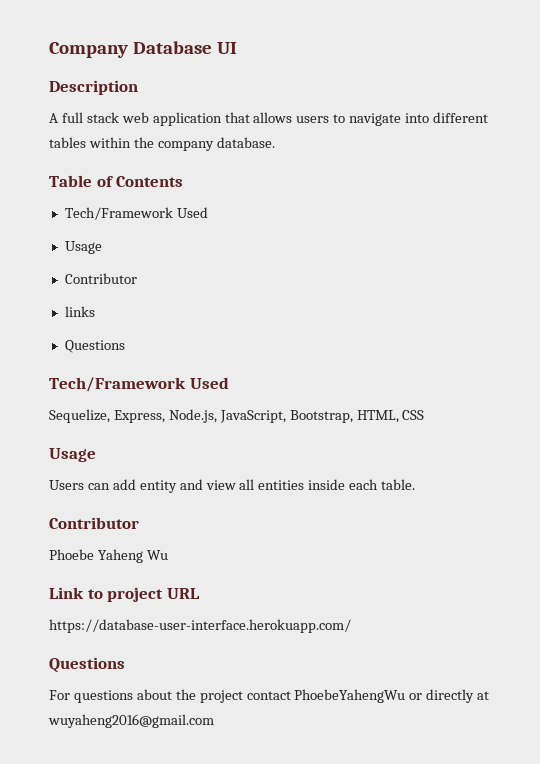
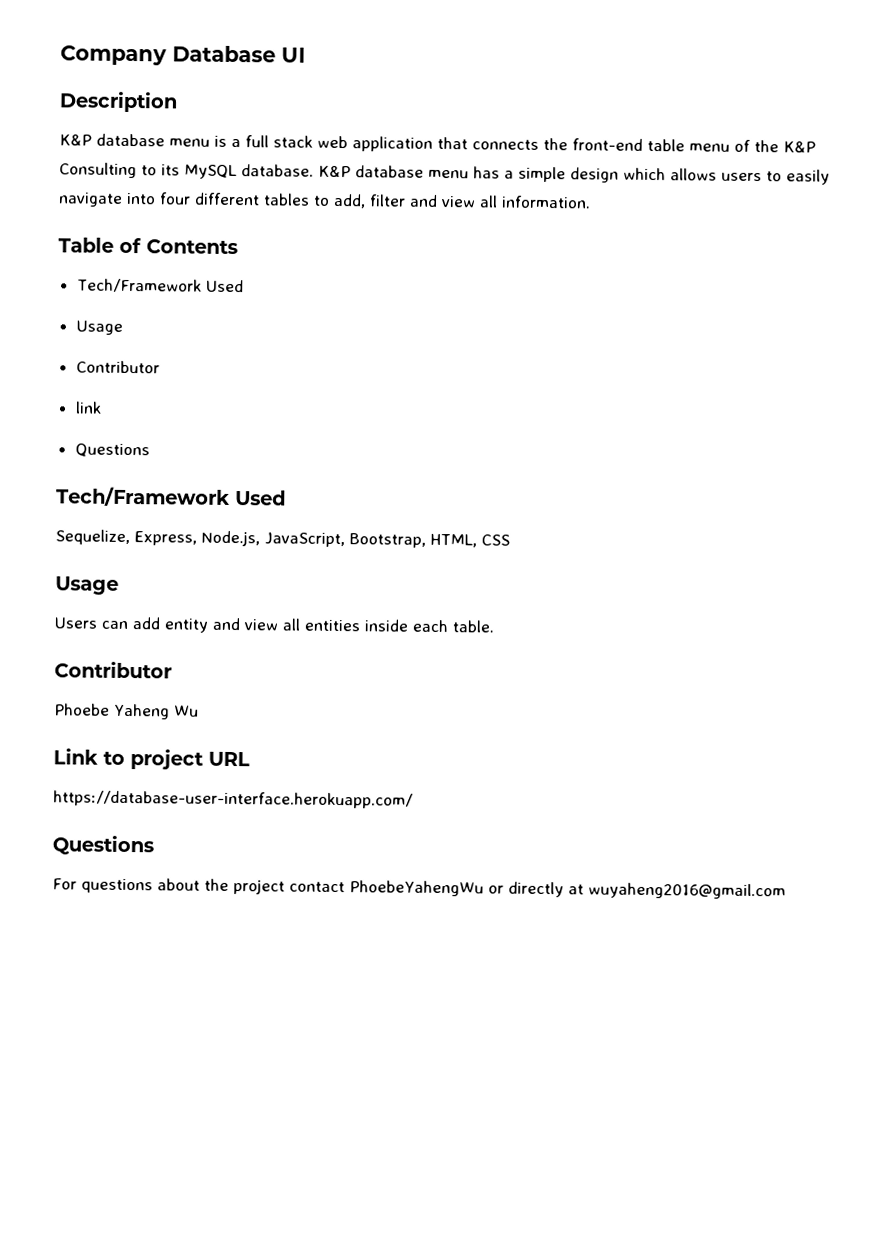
[49,113,58,123] A -> [59,133,241,148] K&P database menu is a
(250, 117) none -> [472,137,816,153] [59,162,666,183] connects the front-end table menu of the K&P Consulting to its MySQL database. K&P database menu has a simple design which
(346, 118) none -> [786,169,830,185] easily
(430, 118) none -> [159,192,191,205] four
[88,137,275,151] within the company database. -> [313,193,591,209] to add, filter and view all information.
[64,306,95,317] links -> [74,401,102,414] link

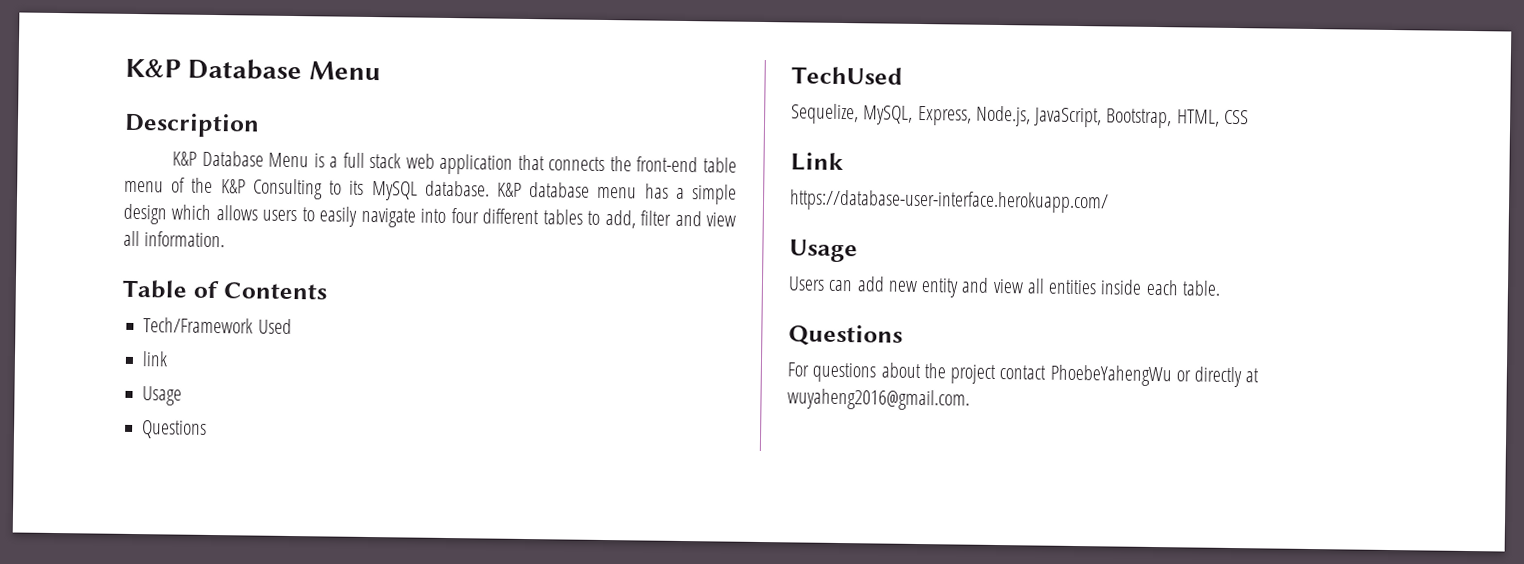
[60,45,306,66] Company Database UI -> [125,58,381,81] K&P Database Menu
[96,133,210,147] database menu -> [201,150,310,168] Database Menu
[75,320,123,335] [75,360,160,374] [74,401,102,414] [74,443,150,458] [56,486,287,507] // Usage // Contributor // link // Questions // Tech/Framework Used -> [142,351,169,367] [142,386,183,406] [141,420,208,439] [791,66,903,85] // link // Usage // Questions // TechUsed
(130, 537) none -> [863,105,914,125] MySQL,
(510, 540) none -> [790,152,844,172] [789,189,1109,214] // Link // https://database-user-interface.herokuapp.com/
(161, 623) none -> [887,280,918,292] new
[54,661,172,679] [54,703,199,720] [53,748,250,770] [53,790,413,809] // Contributor // Phoebe Yaheng Wu // Link to project URL // https://database-user-interface.herokuapp.com/ -> (1221, 288) none
[587,882,786,900] wuyaheng2016@gmail.com -> [787,388,970,411] wuyaheng2016@gmail.com.

